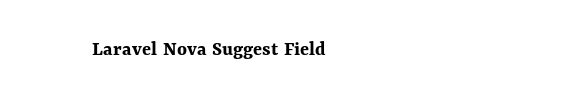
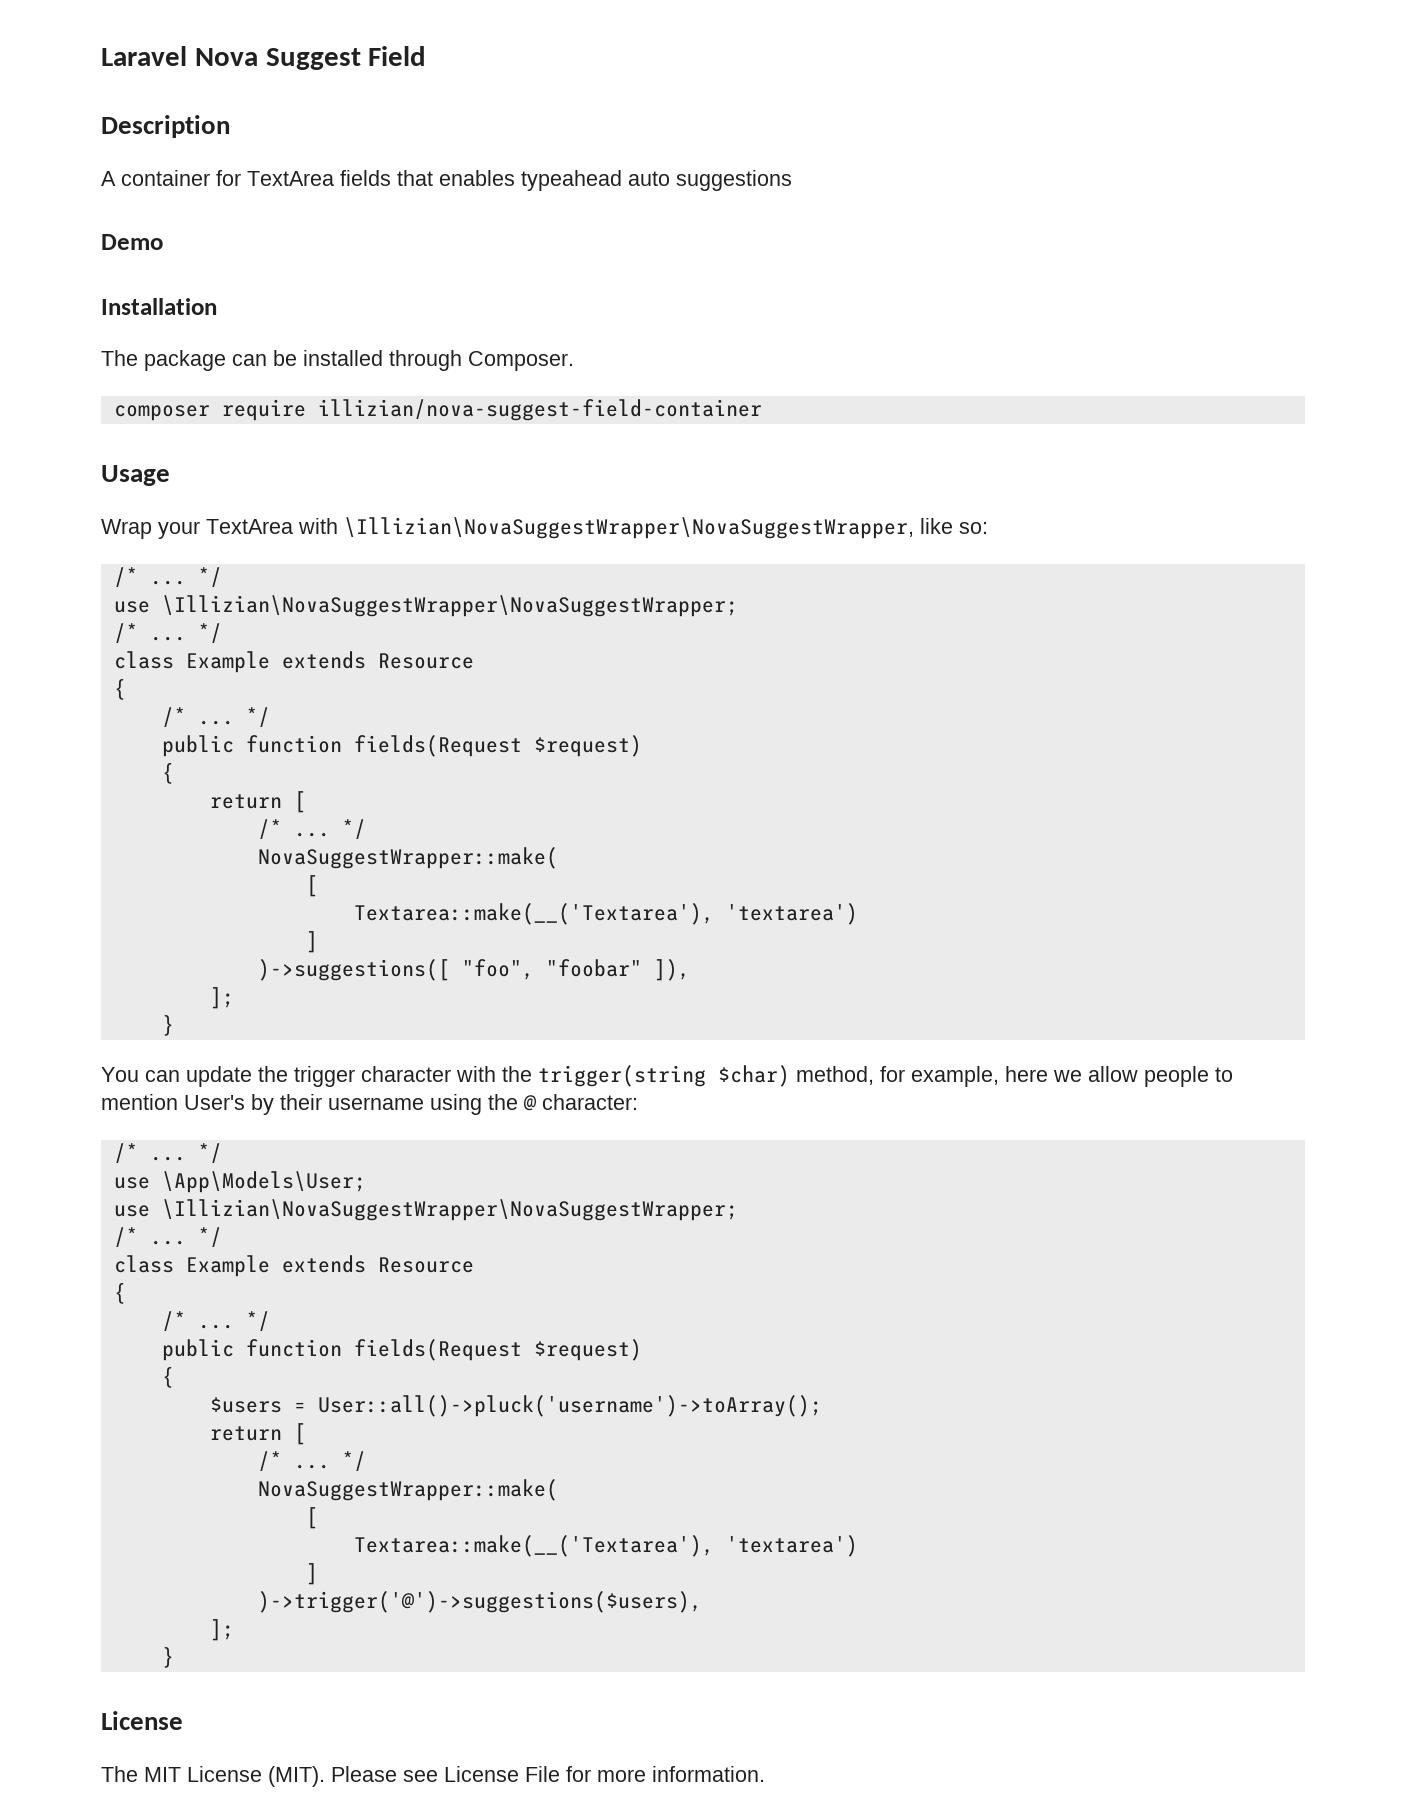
(326, 48) none -> [101,115,230,138] [101,170,792,191] [101,234,163,250] [101,298,217,315] [101,350,574,371] [113,399,762,421] [101,465,170,486] [101,517,988,539] [113,567,222,587] [113,595,738,617] [113,623,222,643] [113,651,474,673] [113,678,126,700] [161,707,270,727] [161,735,642,757] [161,762,174,784] [209,791,306,813] [257,819,366,839] [257,847,558,869] [305,875,318,897] [353,903,858,925] [305,931,318,953] [257,959,690,981] [209,987,234,1009] [161,1014,174,1036] [101,1065,1233,1087] [101,1094,638,1115] [113,1143,222,1163] [113,1171,366,1193] [113,1199,738,1221] [113,1227,222,1247] [113,1255,474,1277] [113,1282,126,1304] [161,1311,270,1331] [161,1339,642,1361] [161,1366,174,1388] [209,1395,822,1417] [209,1423,306,1445] [257,1451,366,1471] [257,1479,558,1501] [305,1507,318,1529] [353,1535,858,1557] [305,1563,318,1585] [257,1591,702,1613] [209,1619,234,1641] [161,1646,174,1668] [101,1711,183,1730] [101,1766,765,1787] // Description // A container for TextArea fields that enables typeahead auto suggestions // Demo // Installation // The package can be installed through Composer. // composer require illizian/nova-suggest-field-container // Usage // Wrap your TextArea with \Illizian\NovaSuggestWrapper\NovaSuggestWrapper, like so: // /* ... */ // use \Illizian\NovaSuggestWrapper\NovaSuggestWrapper; // /* ... */ // class Example extends Resource // { // /* ... */ // public function fields(Request $request) // { // return [ // /* ... */ // NovaSuggestWrapper::make( // [ // Textarea::make(__('Textarea'), 'textarea') // ] // )->suggestions([ "foo", "foobar" ]), // ]; // } // You can update the trigger character with the trigger(string $char) method, for example, here we allow people to mention User's by their username using the @ character: // /* ... */ // use \App\Models\User; // use \Illizian\NovaSuggestWrapper\NovaSuggestWrapper; // /* ... */ // class Example extends Resource // { // /* ... */ // public function fields(Request $request) // { // $users = User::all()->pluck('username')->toArray(); // return [ // /* ... */ // NovaSuggestWrapper::make( // [ // Textarea::make(__('Textarea'), 'textarea') // ] // )->trigger('@')->suggestions($users), // ]; // } // License // The MIT License (MIT). Please see License File for more information.

